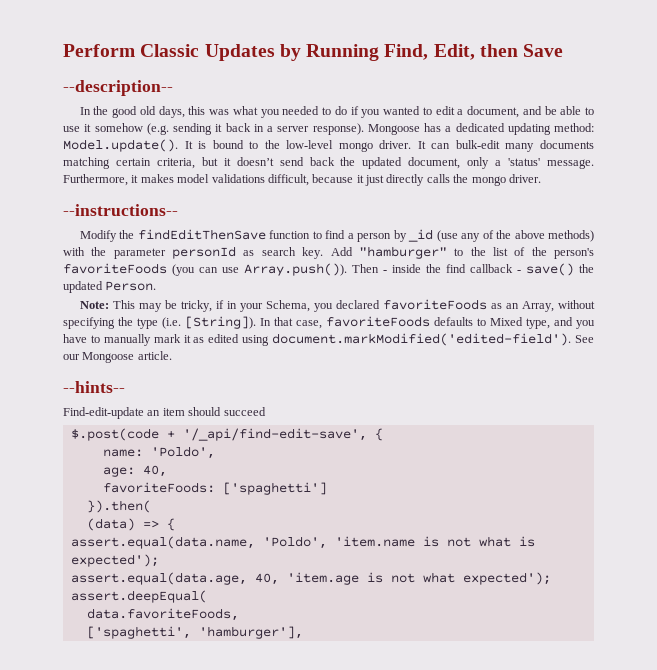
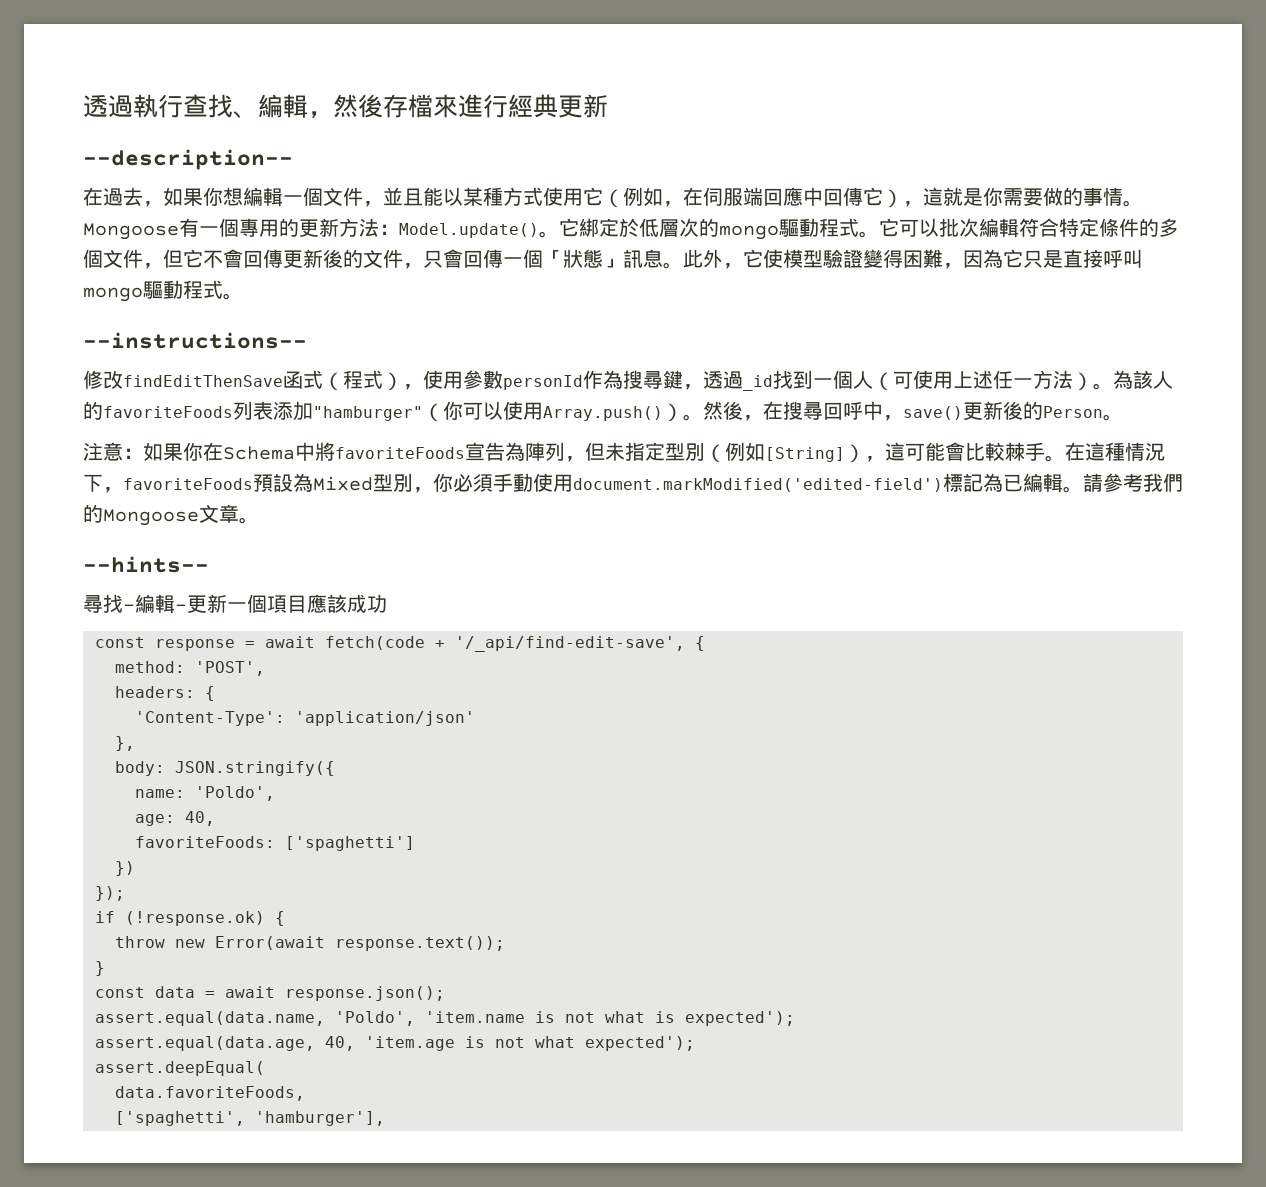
[63,44,564,61] [63,80,173,96] [79,106,595,118] [63,123,594,135] [63,139,595,152] [63,157,594,169] [63,174,541,186] [63,204,178,216] [79,229,595,242] [63,246,594,259] [63,263,594,276] [63,281,157,293] [79,299,595,312] [63,316,595,329] [63,333,594,346] [63,351,172,363] [63,381,125,393] [63,407,266,419] [70,428,383,441] Perform Classic Updates by Running Find, Edit, then Save // --description-- // In the good old days, this was what you needed to do if you wanted to edit a document, and be able to use it somehow (e.g. sending it back in a server response). Mongoose has a dedicated updating method: Model.update(). It is bound to the low-level mongo driver. It can bulk-edit many documents matching certain criteria, but it doesn’t send back the updated document, only a 'status' message. Furthermore, it makes model validations difficult, because it just directly calls the mongo driver. // --instructions-- // Modify the findEditThenSave function to find a person by _id (use any of the above methods) with the parameter personId as search key. Add "hamburger" to the list of the person's favoriteFoods (you can use Array.push()). Then - inside the find callback - save() the updated Person. // Note: This may be tricky, if in your Schema, you declared favoriteFoods as an Array, without specifying the type (i.e. [String]). In that case, favoriteFoods defaults to Mixed type, and you have to manually mark it as edited using document.markModified('edited-field'). See our Mongoose article. // --hints-- // Find-edit-update an item should succeed // $.post(code + '/_api/find-edit-save', { -> [83,94,608,119] [83,149,293,170] [83,187,1143,208] [83,218,1179,240] [83,249,1143,269] [83,280,243,302] [83,332,307,349] [83,370,1173,391] [83,401,1123,422] [83,442,1165,463] [83,473,1183,493] [83,504,259,526] [83,556,209,573] [83,594,387,614] [95,636,705,652] [115,661,265,676] [115,686,215,701] [135,711,475,726] [115,736,135,751] [115,761,335,776] 透過執行查找、編輯，然後存檔來進行經典更新 // --description-- // 在過去，如果你想編輯一個文件，並且能以某種方式使用它（例如，在伺服端回應中回傳它），這就是你需要做的事情。Mongoose有一個專用的更新方法：Model.update()。它綁定於低層次的mongo驅動程式。它可以批次編輯符合特定條件的多個文件，但它不會回傳更新後的文件，只會回傳一個「狀態」訊息。此外，它使模型驗證變得困難，因為它只是直接呼叫mongo驅動程式。 // --instructions-- // 修改findEditThenSave函式（程式），使用參數personId作為搜尋鍵，透過_id找到一個人（可使用上述任一方法）。為該人的favoriteFoods列表添加"hamburger"（你可以使用Array.push()）。然後，在搜尋回呼中，save()更新後的Person。 // 注意：如果你在Schema中將favoriteFoods宣告為陣列，但未指定型別（例如[String]），這可能會比較棘手。在這種情況下，favoriteFoods預設為Mixed型別，你必須手動使用document.markModified('edited-field')標記為已編輯。請參考我們的Mongoose文章。 // --hints-- // 尋找-編輯-更新一個項目應該成功 // const response = await fetch(code + '/_api/find-edit-save', { // method: 'POST', // headers: { // 'Content-Type': 'application/json' // }, // body: JSON.stringify({
[86,500,151,513] [86,518,175,531] }).then( // (data) => { -> [115,861,135,876] [95,886,125,901] [95,911,285,926] [115,936,505,951] [95,961,105,976] [95,986,445,1001] }) // }); // if (!response.ok) { // throw new Error(await response.text()); // } // const data = await response.json();

